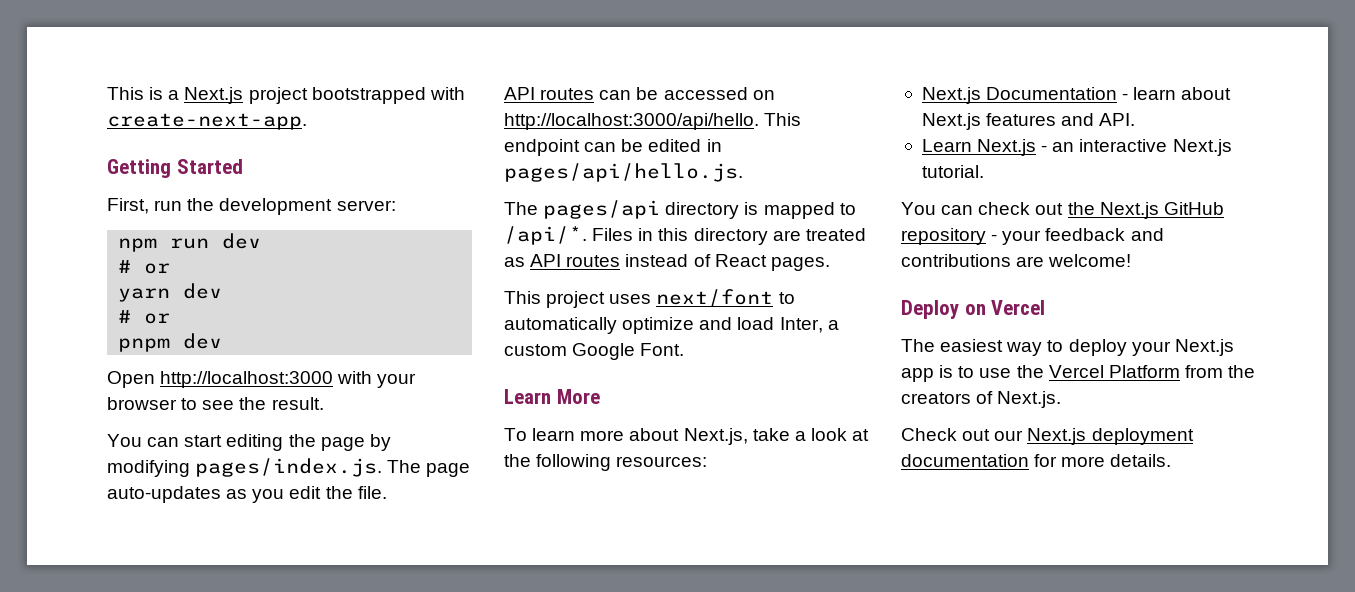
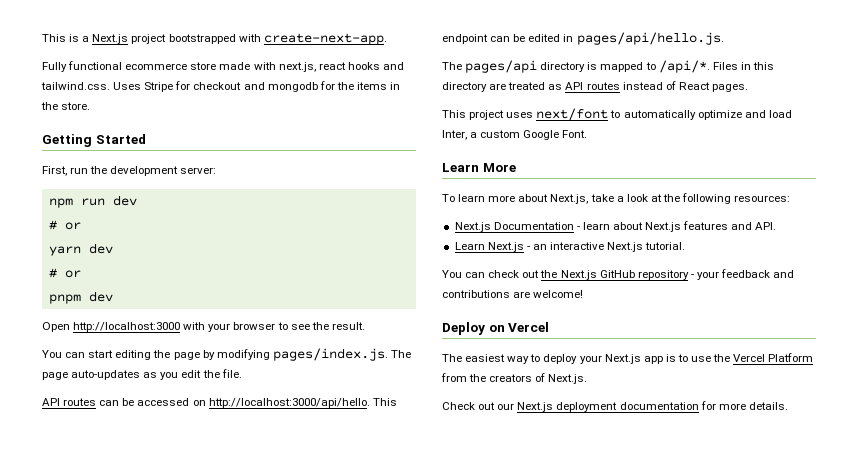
(307, 121) none -> [42,61,404,72] [41,81,401,92] [41,102,91,110] // Fully functional ecommerce store made with next.js, react hooks and tailwind.css. Uses Stripe for checkout and mongodb for the items in the store.

